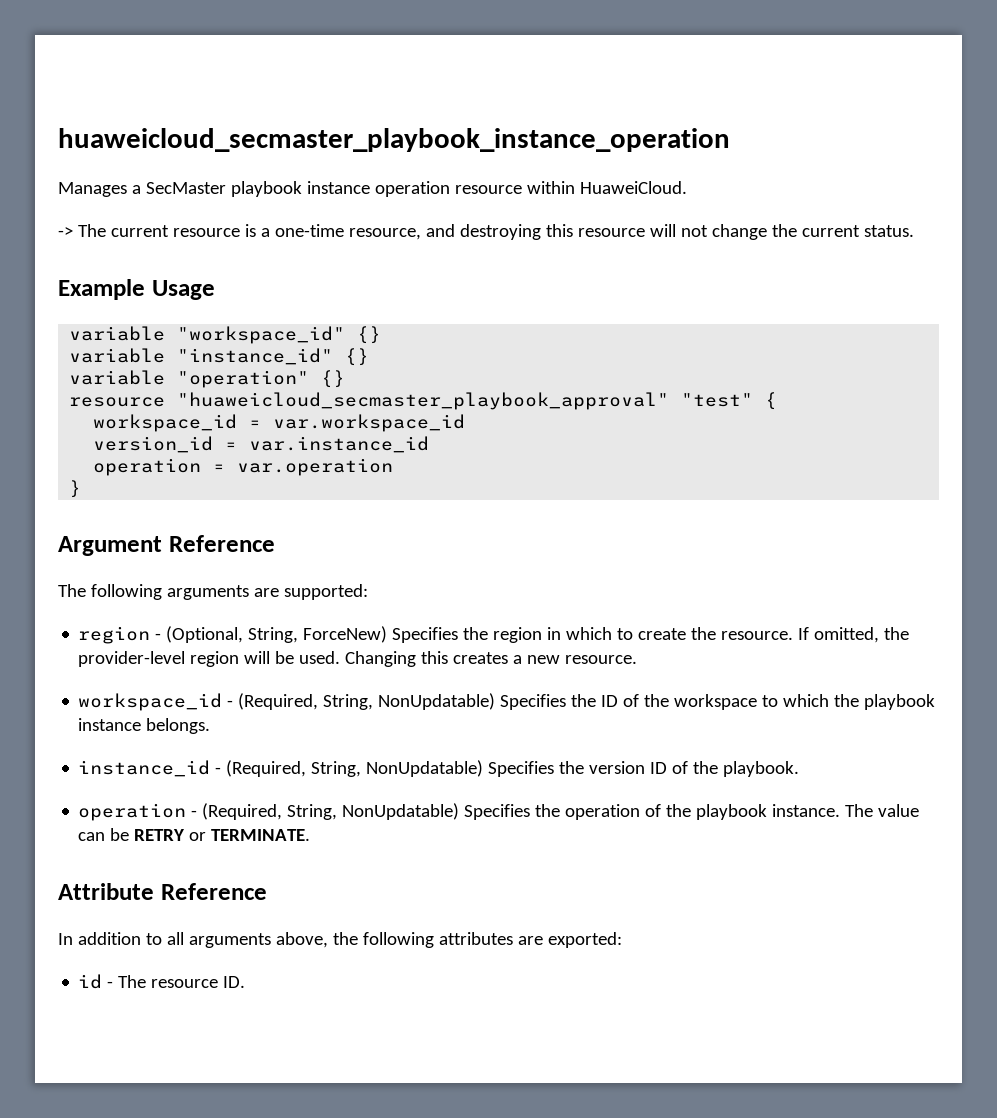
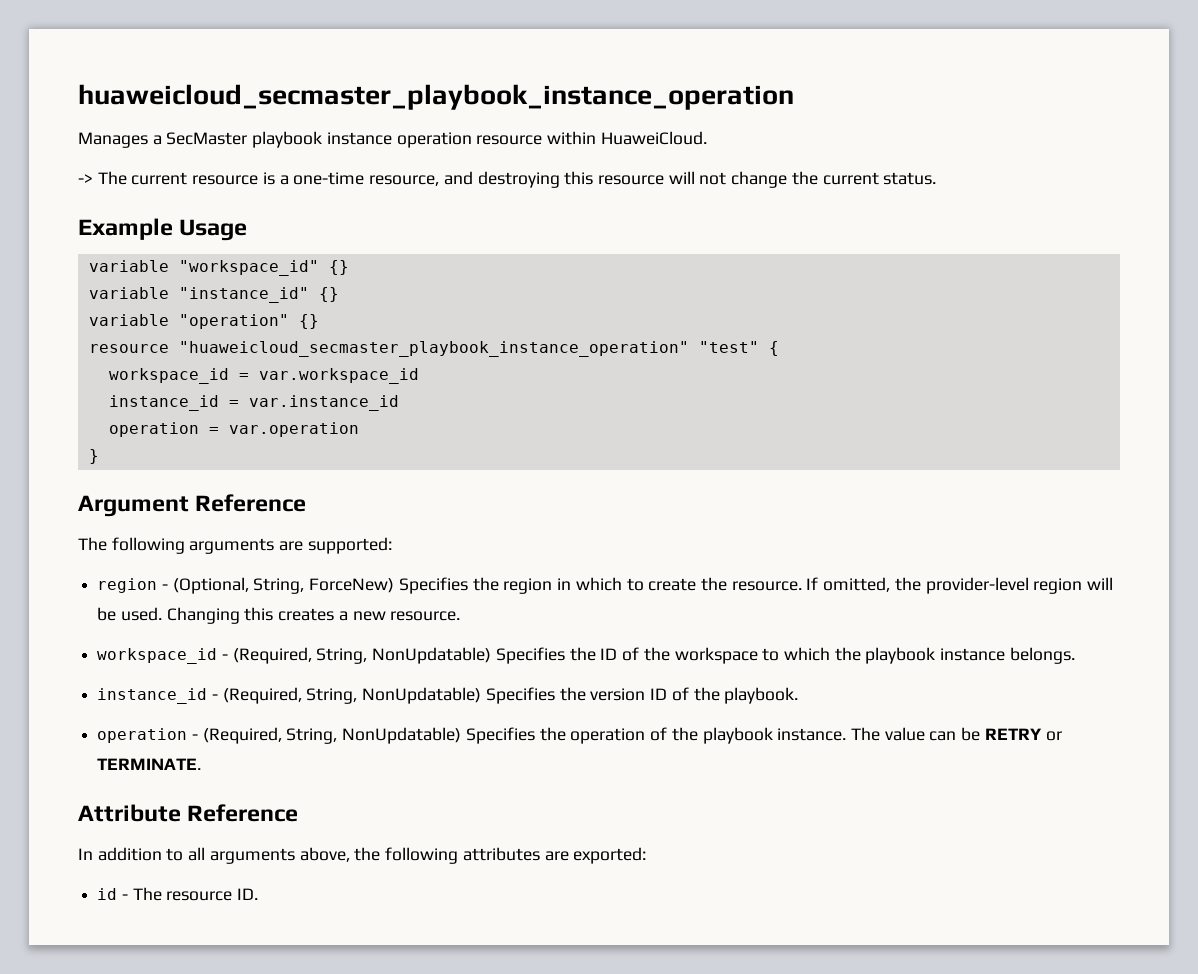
[177,392,670,410] "huaweicloud_secmaster_playbook_approval" -> [178,341,689,357] "huaweicloud_secmaster_playbook_instance_operation"
[93,436,214,453] version_id -> [108,395,219,411] instance_id

